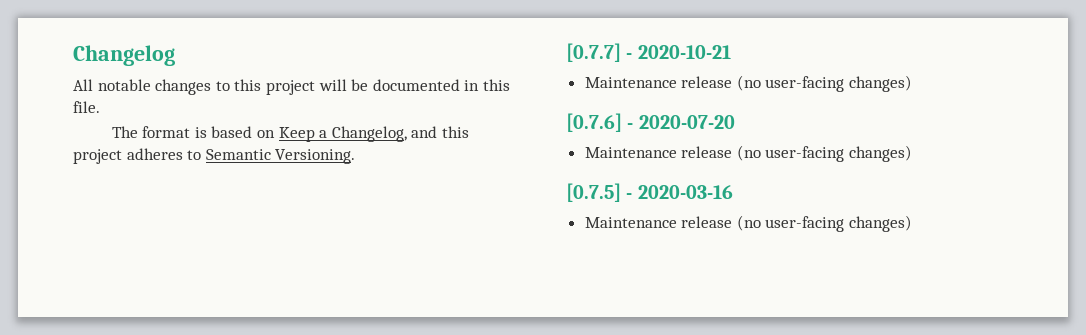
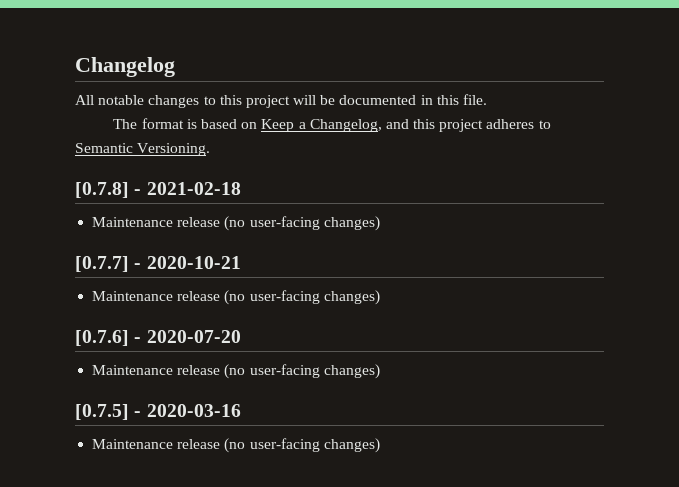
(356, 156) none -> [75,182,241,198] [92,216,380,231] // [0.7.8] - 2021-02-18 // Maintenance release (no user-facing changes)

